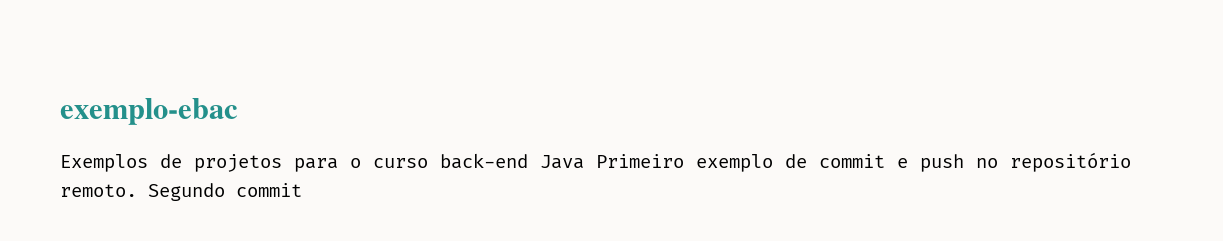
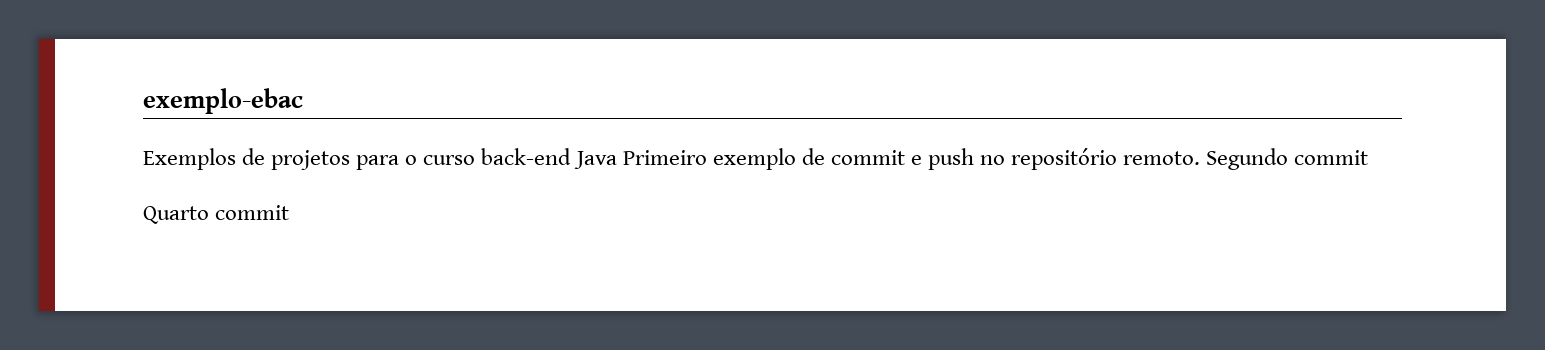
(302, 190) none -> [143,205,290,224] // Quarto commit

